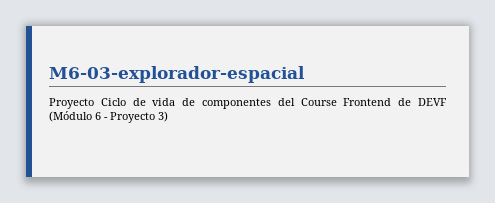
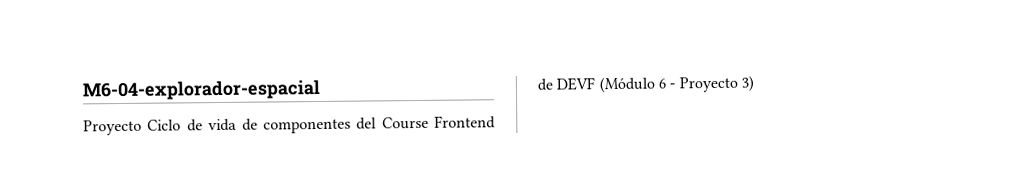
[49,66,305,83] M6-03-explorador-espacial -> [82,79,321,101] M6-04-explorador-espacial

